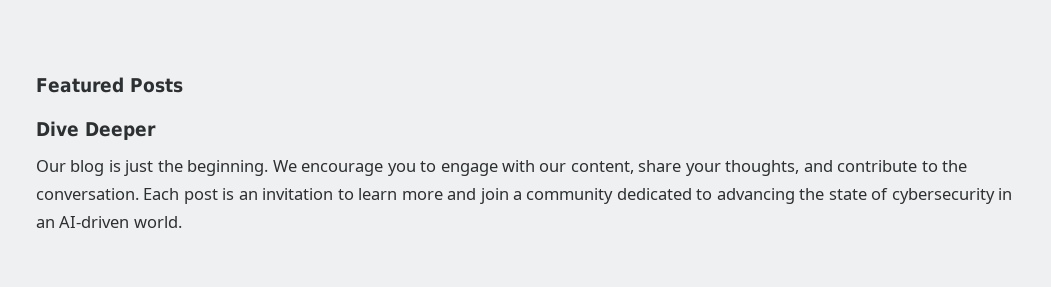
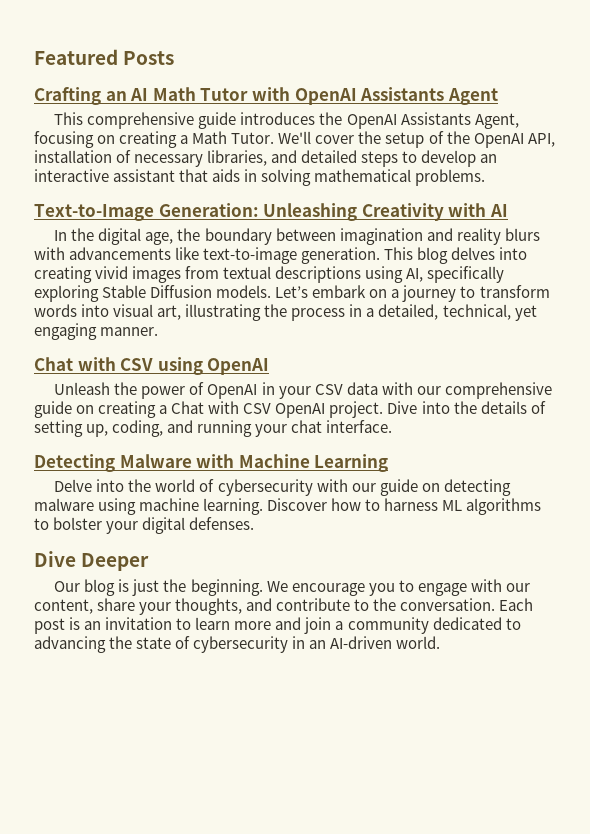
(183, 85) none -> [34,87,498,105] [54,112,519,129] [34,131,555,148] [34,150,498,167] [34,169,486,186] [34,203,508,221] [54,228,540,245] [34,247,528,264] [34,266,505,283] [34,285,550,302] [34,304,537,321] [34,323,159,340] [34,357,270,375] [54,382,552,399] [34,401,546,418] [34,420,393,437] [34,454,389,472] [54,479,511,496] [34,498,542,515] [34,517,255,534] // Crafting an AI Math Tutor with OpenAI Assistants Agent // This comprehensive guide introduces the OpenAI Assistants Agent, focusing on creating a Math Tutor. We'll cover the setup of the OpenAI API, installation of necessary libraries, and detailed steps to develop an interactive assistant that aids in solving mathematical problems. // Text-to-Image Generation: Unleashing Creativity with AI // In the digital age, the boundary between imagination and reality blurs with advancements like text-to-image generation. This blog delves into creating vivid images from textual descriptions using AI, specifically exploring Stable Diffusion models. Let’s embark on a journey to transform words into visual art, illustrating the process in a detailed, technical, yet engaging manner. // Chat with CSV using OpenAI // Unleash the power of OpenAI in your CSV data with our comprehensive guide on creating a Chat with CSV OpenAI project. Dive into the details of setting up, coding, and running your chat interface. // Detecting Malware with Machine Learning // Delve into the world of cybersecurity with our guide on detecting malware using machine learning. Discover how to harness ML algorithms to bolster your digital defenses.

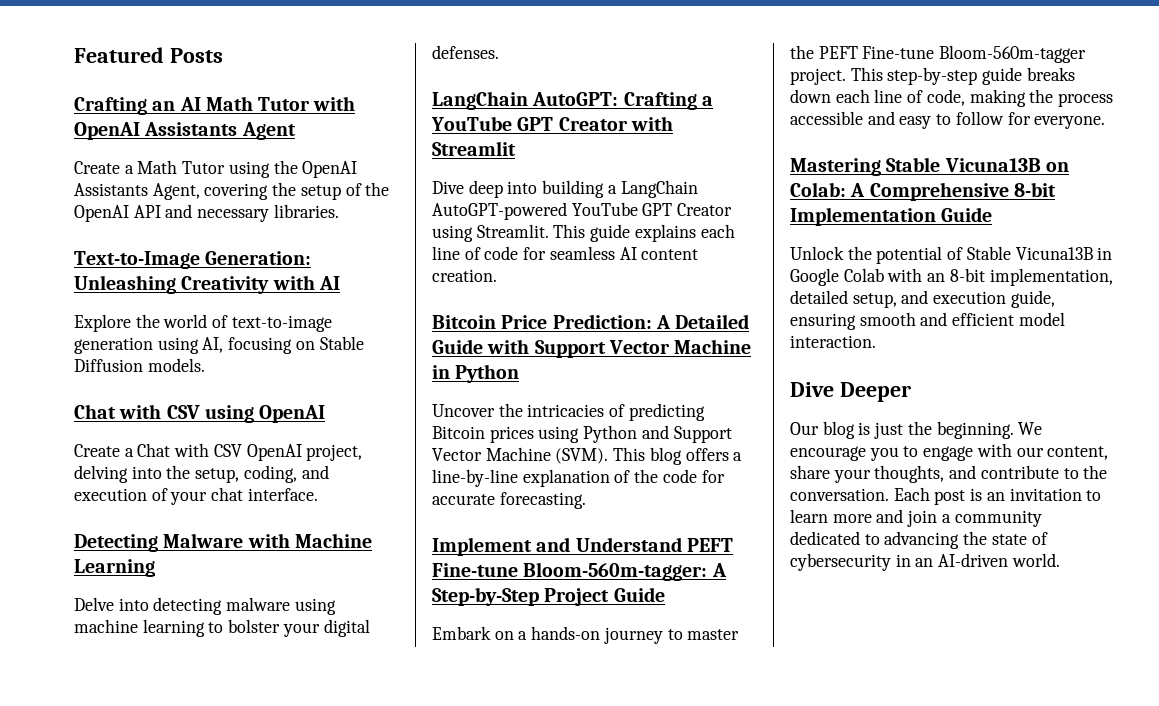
[54,112,519,129] [34,131,355,148] This comprehensive guide introduces the OpenAI Assistants Agent, focusing on creating a Math Tutor. We'll cover -> [74,160,358,178] [74,183,269,200] Create a Math Tutor using the OpenAI Assistants Agent, covering
[527,133,555,147] [34,150,498,167] [34,169,486,186] API, installation of necessary libraries, and detailed steps to develop an interactive assistant that aids in solving mathematical problems. -> [133,204,339,222] API and necessary libraries.
[54,228,540,245] [34,247,528,264] [34,266,505,283] [34,285,550,302] [34,304,537,321] [34,323,159,340] In the digital age, the boundary between imagination and reality blurs with advancements like text-to-image generation. This blog delves into creating vivid images from textual descriptions using AI, specifically exploring Stable Diffusion models. Let’s embark on a journey to transform words into visual art, illustrating the process in a detailed, technical, yet engaging manner. -> [74,314,332,332] [74,336,364,354] [74,358,205,372] Explore the world of text-to-image generation using AI, focusing on Stable Diffusion models.
[54,382,552,399] [34,401,157,418] Unleash the power of OpenAI in your CSV data with our comprehensive guide on creating -> [74,444,120,457] Create
[329,401,546,418] [34,420,253,437] project. Dive into the details of setting up, coding, and running -> [306,444,363,461] [74,465,329,483] [74,488,168,501] project, delving into the setup, coding, and execution of
[128,479,511,496] [34,498,542,515] the world of cybersecurity with our guide on detecting malware using machine learning. Discover how to harness ML algorithms -> [153,597,336,615] [74,619,205,637] detecting malware using machine learning
(255, 523) none -> [432,91,713,110] [431,116,673,131] [432,141,516,156] [432,180,698,198] [432,202,733,220] [432,224,735,242] [432,246,699,260] [432,269,497,282] [432,314,750,329] [432,339,752,358] [432,364,520,383] [432,403,705,421] [432,425,732,443] [432,447,743,465] [432,469,725,487] [432,492,586,509] [432,537,733,556] [432,562,727,581] [432,587,665,606] [432,626,740,644] [790,45,1087,63] [790,67,1075,85] [790,89,1114,107] [790,111,1106,129] [790,157,1069,176] [790,182,1056,201] [790,207,993,226] [790,246,1113,264] [790,268,1113,286] [790,290,1055,308] [790,312,1065,330] [790,335,876,348] // LangChain AutoGPT: Crafting a YouTube GPT Creator with Streamlit // Dive deep into building a LangChain AutoGPT-powered YouTube GPT Creator using Streamlit. This guide explains each line of code for seamless AI content creation. // Bitcoin Price Prediction: A Detailed Guide with Support Vector Machine in Python // Uncover the intricacies of predicting Bitcoin prices using Python and Support Vector Machine (SVM). This blog offers a line-by-line explanation of the code for accurate forecasting. // Implement and Understand PEFT Fine-tune Bloom-560m-tagger: A Step-by-Step Project Guide // Embark on a hands-on journey to master the PEFT Fine-tune Bloom-560m-tagger project. This step-by-step guide breaks down each line of code, making the process accessible and easy to follow for everyone. // Mastering Stable Vicuna13B on Colab: A Comprehensive 8-bit Implementation Guide // Unlock the potential of Stable Vicuna13B in Google Colab with an 8-bit implementation, detailed setup, and execution guide, ensuring smooth and efficient model interaction.

